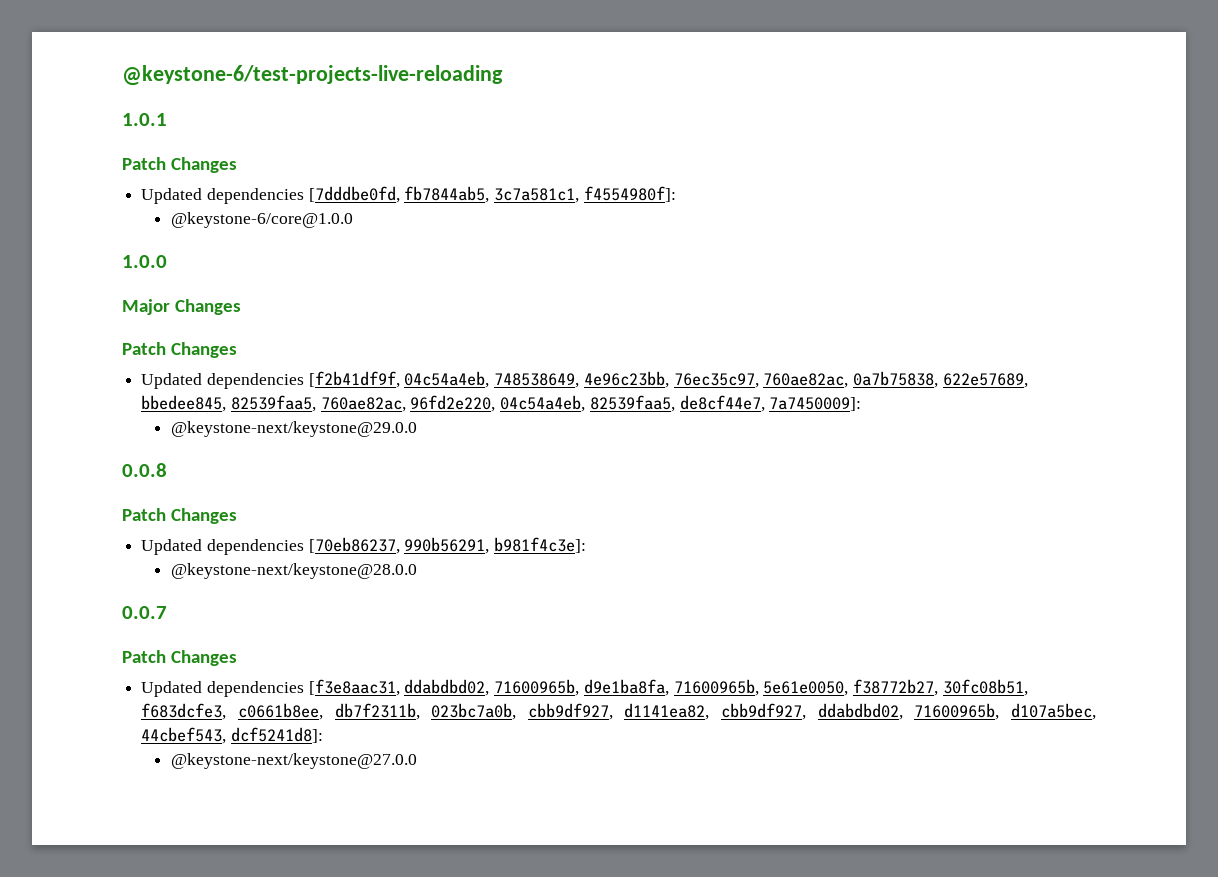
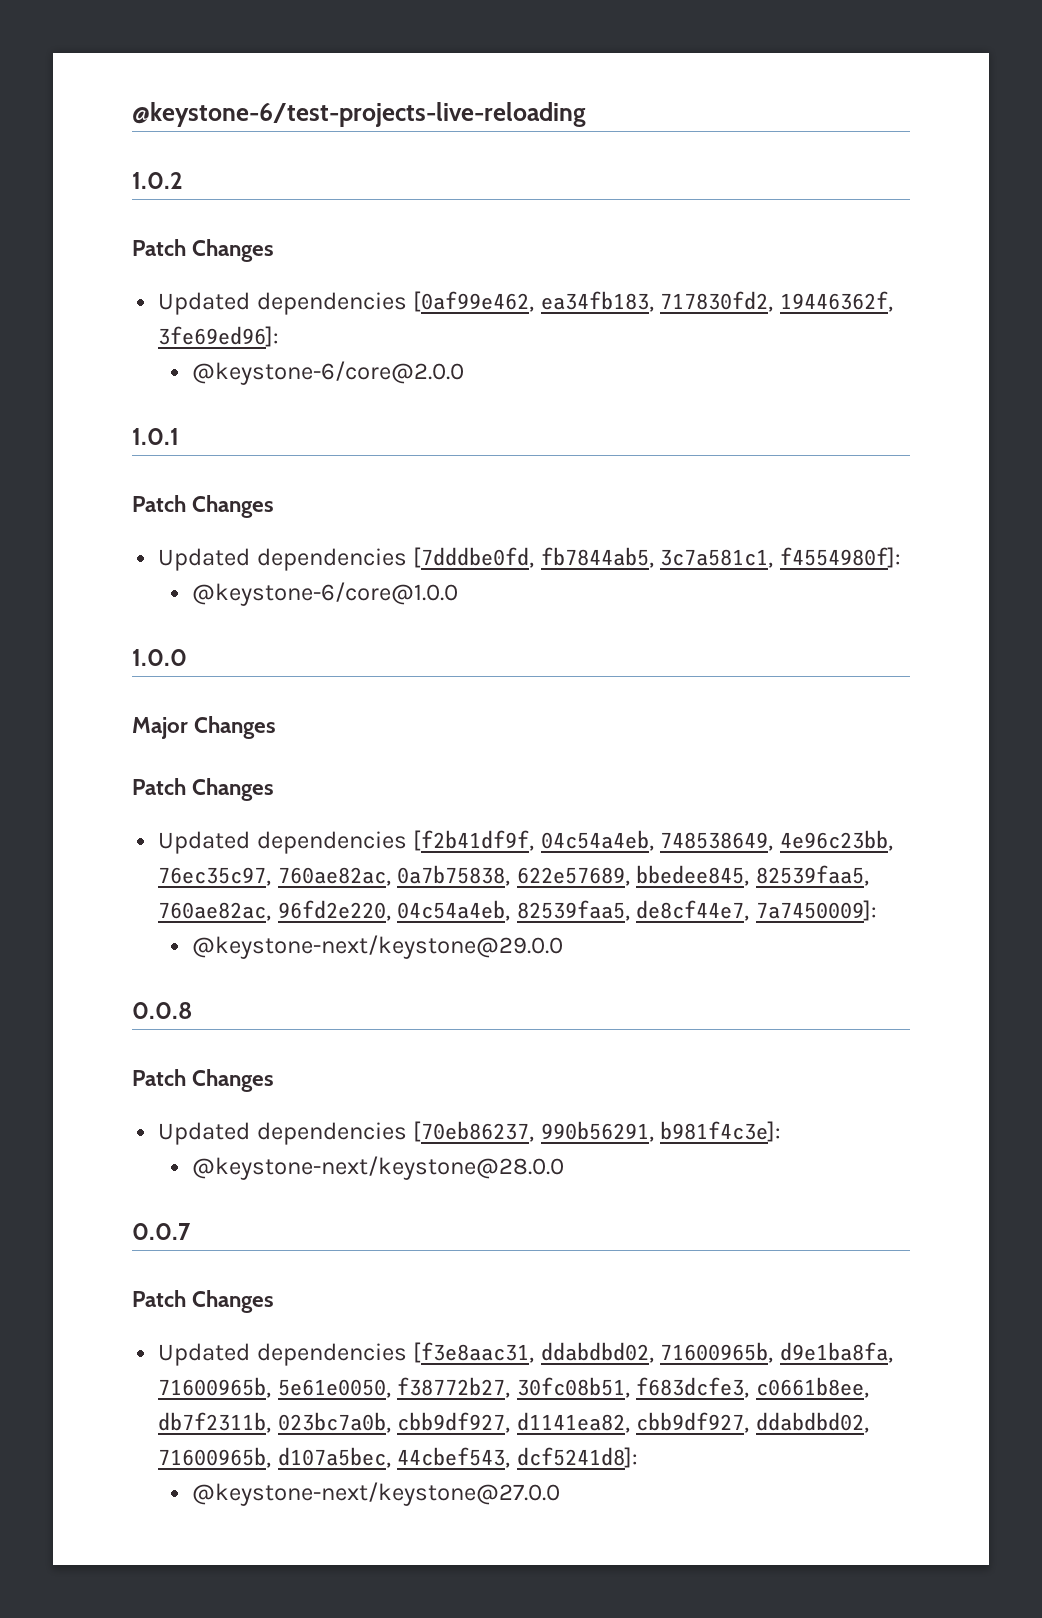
(503, 75) none -> [132,172,183,189] [132,239,275,262] [158,291,893,315] [158,326,280,347] [192,361,465,385] // 1.0.2 // Patch Changes // Updated dependencies [0af99e462, ea34fb183, 717830fd2, 19446362f, 3fe69ed96]: // @keystone-6/core@2.0.0

